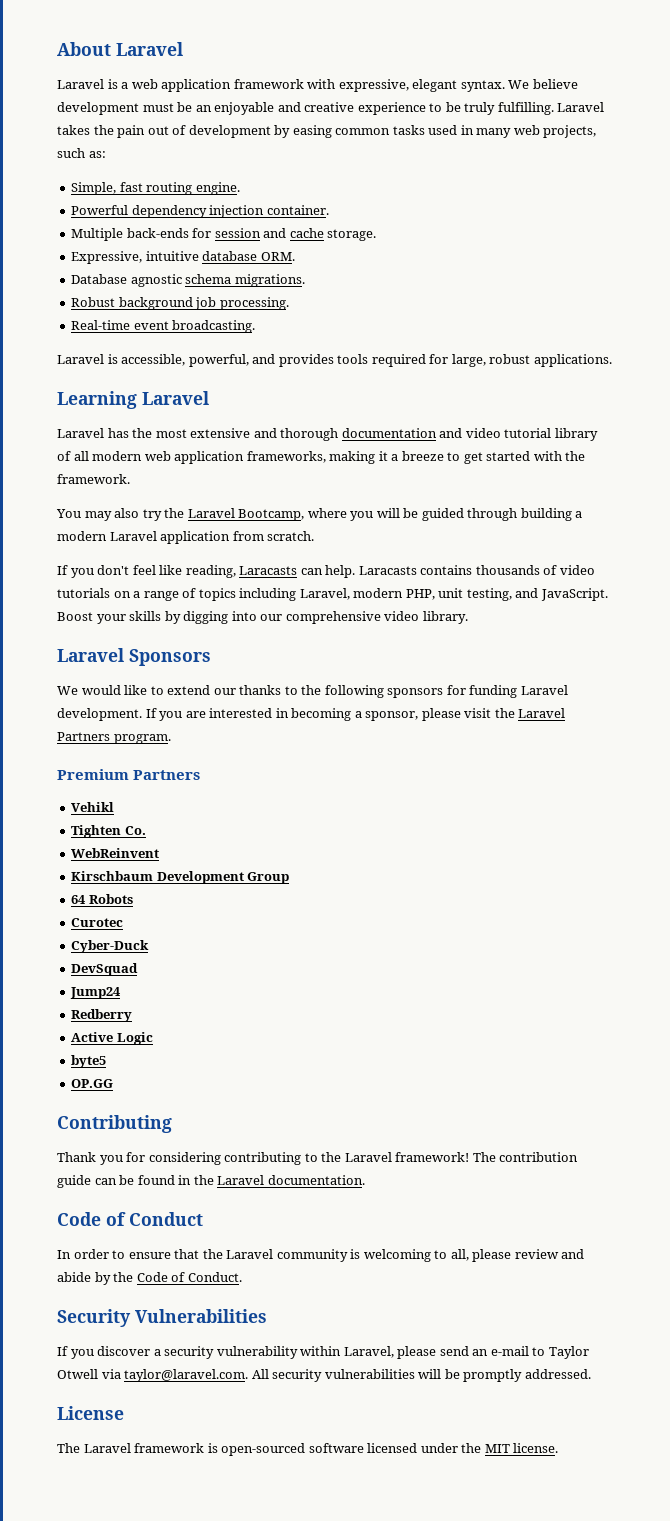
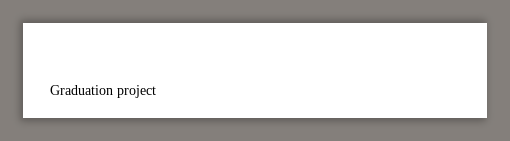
[57,42,183,56] [57,79,578,92] [57,102,605,115] [57,125,597,138] [57,148,106,158] [71,182,240,195] [71,205,329,218] [71,228,377,241] [71,251,295,264] [71,274,305,287] [71,297,289,310] [71,320,256,333] [57,354,612,367] [57,391,209,409] [57,428,598,441] [57,451,586,464] [57,474,130,484] [56,508,583,521] [57,531,315,544] [57,565,595,578] [57,588,608,601] [57,611,468,624] [57,648,211,666] [57,685,568,698] [57,708,566,721] [57,732,171,744] [57,769,201,780] [71,802,115,812] [71,825,146,838] [71,848,160,858] [71,871,290,884] [71,894,133,904] [71,918,124,927] [71,940,150,953] [71,963,139,976] [70,987,122,999] [71,1009,133,1022] [71,1032,153,1045] [71,1055,107,1068] [71,1079,114,1088] [57,1115,172,1133] [57,1152,579,1165] [57,1175,365,1188] [57,1212,203,1226] [57,1249,585,1262] [57,1272,242,1285] [57,1309,267,1327] [57,1346,589,1359] [57,1369,591,1382] [57,1406,124,1420] [57,1443,559,1456] About Laravel // Laravel is a web application framework with expressive, elegant syntax. We believe development must be an enjoyable and creative experience to be truly fulfilling. Laravel takes the pain out of development by easing common tasks used in many web projects, such as: // Simple, fast routing engine. // Powerful dependency injection container. // Multiple back-ends for session and cache storage. // Expressive, intuitive database ORM. // Database agnostic schema migrations. // Robust background job processing. // Real-time event broadcasting. // Laravel is accessible, powerful, and provides tools required for large, robust applications. // Learning Laravel // Laravel has the most extensive and thorough documentation and video tutorial library of all modern web application frameworks, making it a breeze to get started with the framework. // You may also try the Laravel Bootcamp, where you will be guided through building a modern Laravel application from scratch. // If you don't feel like reading, Laracasts can help. Laracasts contains thousands of video tutorials on a range of topics including Laravel, modern PHP, unit testing, and JavaScript. Boost your skills by digging into our comprehensive video library. // Laravel Sponsors // We would like to extend our thanks to the following sponsors for funding Laravel development. If you are interested in becoming a sponsor, please visit the Laravel Partners program. // Premium Partners // Vehikl // Tighten Co. // WebReinvent // Kirschbaum Development Group // 64 Robots // Curotec // Cyber-Duck // DevSquad // Jump24 // Redberry // Active Logic // byte5 // OP.GG // Contributing // Thank you for considering contributing to the Laravel framework! The contribution guide can be found in the Laravel documentation. // Code of Conduct // In order to ensure that the Laravel community is welcoming to all, please review and abide by the Code of Conduct. // Security Vulnerabilities // If you discover a security vulnerability within Laravel, please send an e-mail to Taylor Otwell via taylor@laravel.com. All security vulnerabilities will be promptly addressed. // License // The Laravel framework is open-sourced software licensed under the MIT license. -> [50,85,156,98] Graduation project

